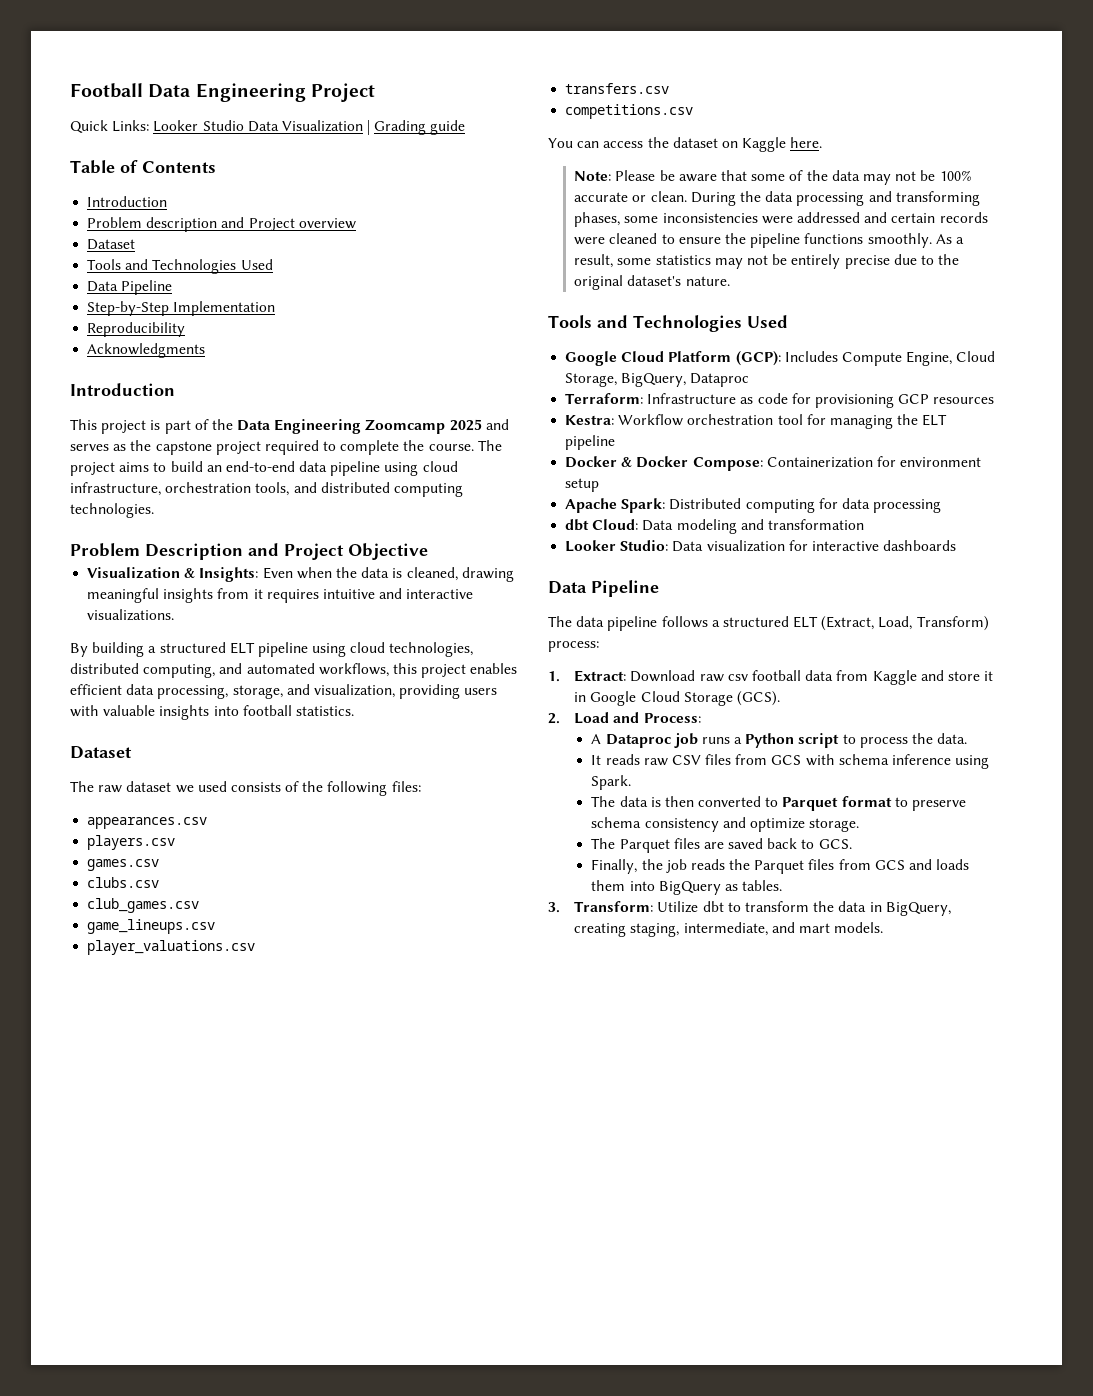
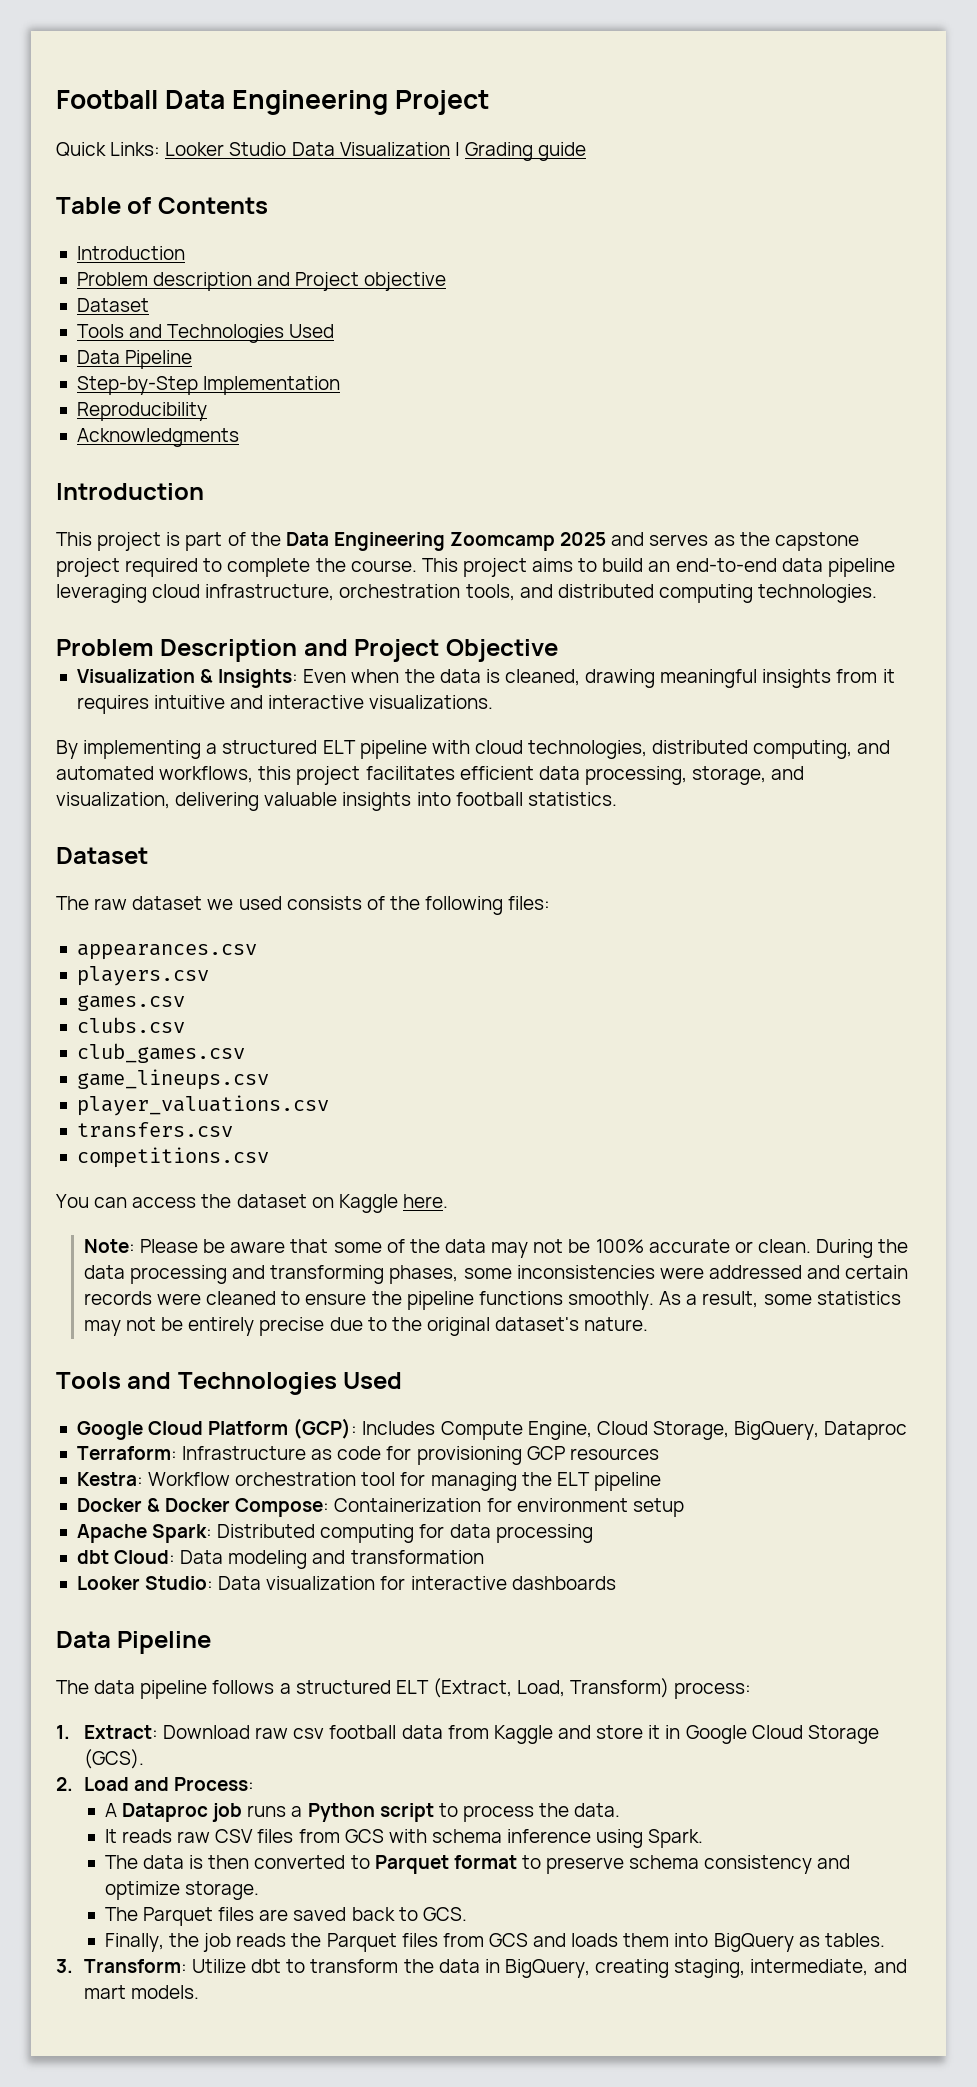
[298,218,356,229] overview -> [364,272,447,291] objective
[477,440,502,451] The -> [421,558,458,572] This
[384,462,419,476] using -> [56,584,147,603] leveraging
[92,642,145,657] building -> [83,740,202,759] implementing
[312,643,347,657] using -> [431,740,470,754] with
[470,663,518,674] enables -> [365,766,455,780] facilitates
[399,684,498,699] [70,705,99,717] providing users with -> [175,792,260,811] delivering

